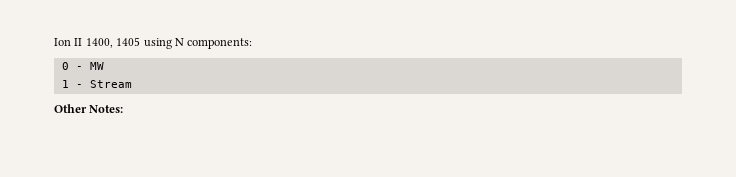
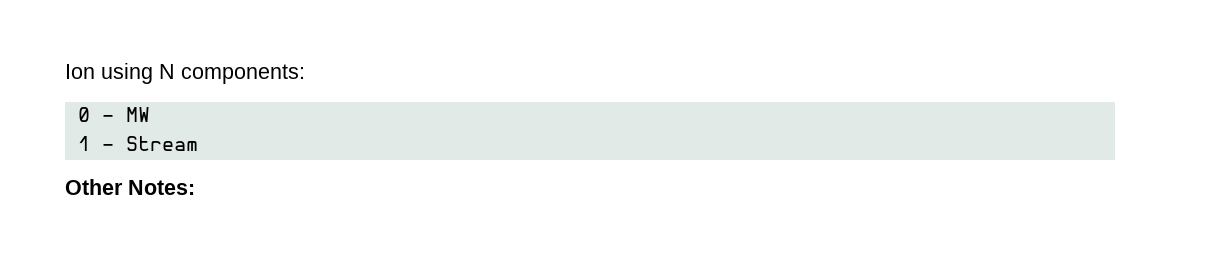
[74,37,141,48] II 1400, 1405 -> (95, 71) none

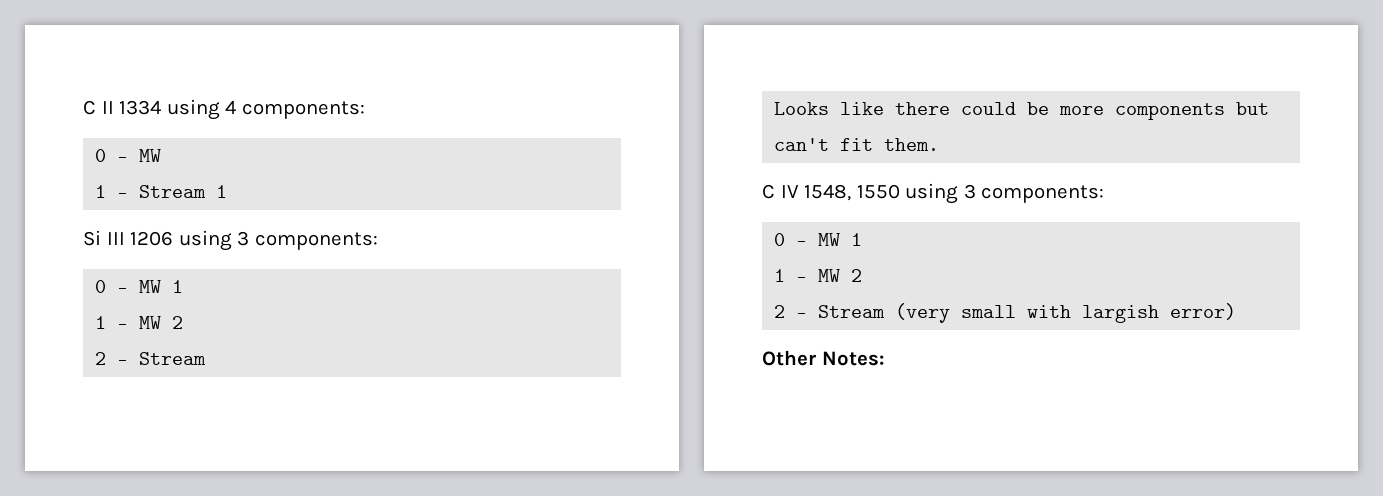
[65,63,175,84] Ion using N -> [83,99,237,120] C II 1334 using 4
(198, 143) none -> [216,185,228,198] [83,230,378,251] [95,280,184,293] [95,316,184,329] [95,352,207,365] [774,102,1270,120] [774,138,940,151] [762,183,1105,204] [774,233,863,246] [774,269,863,282] [774,303,1237,323] 1 // Si III 1206 using 3 components: // 0 - MW 1 // 1 - MW 2 // 2 - Stream // Looks like there could be more components but can't fit them. // C IV 1548, 1550 using 3 components: // 0 - MW 1 // 1 - MW 2 // 2 - Stream (very small with largish error)

